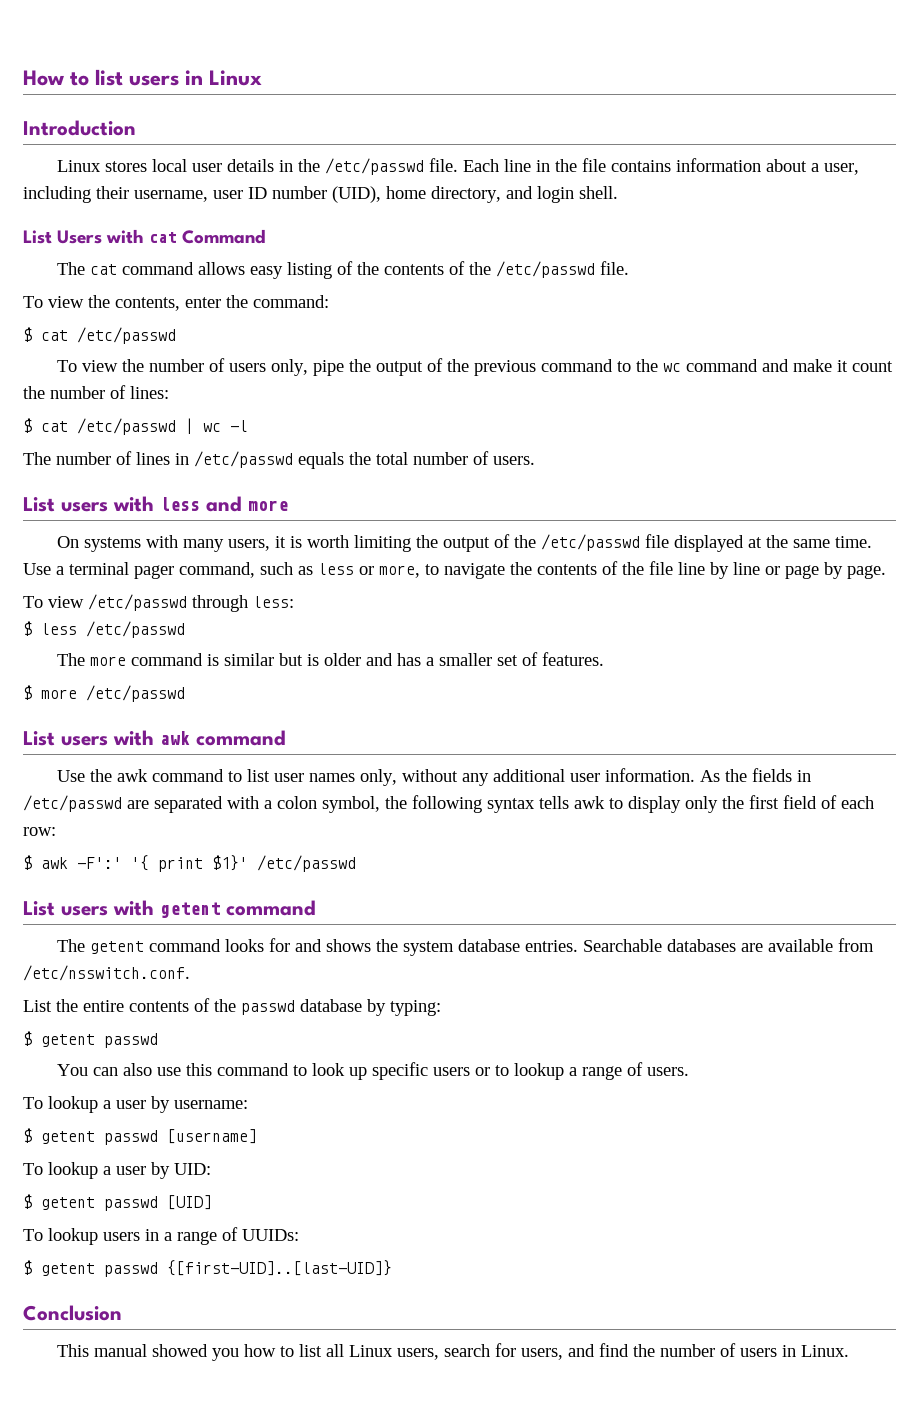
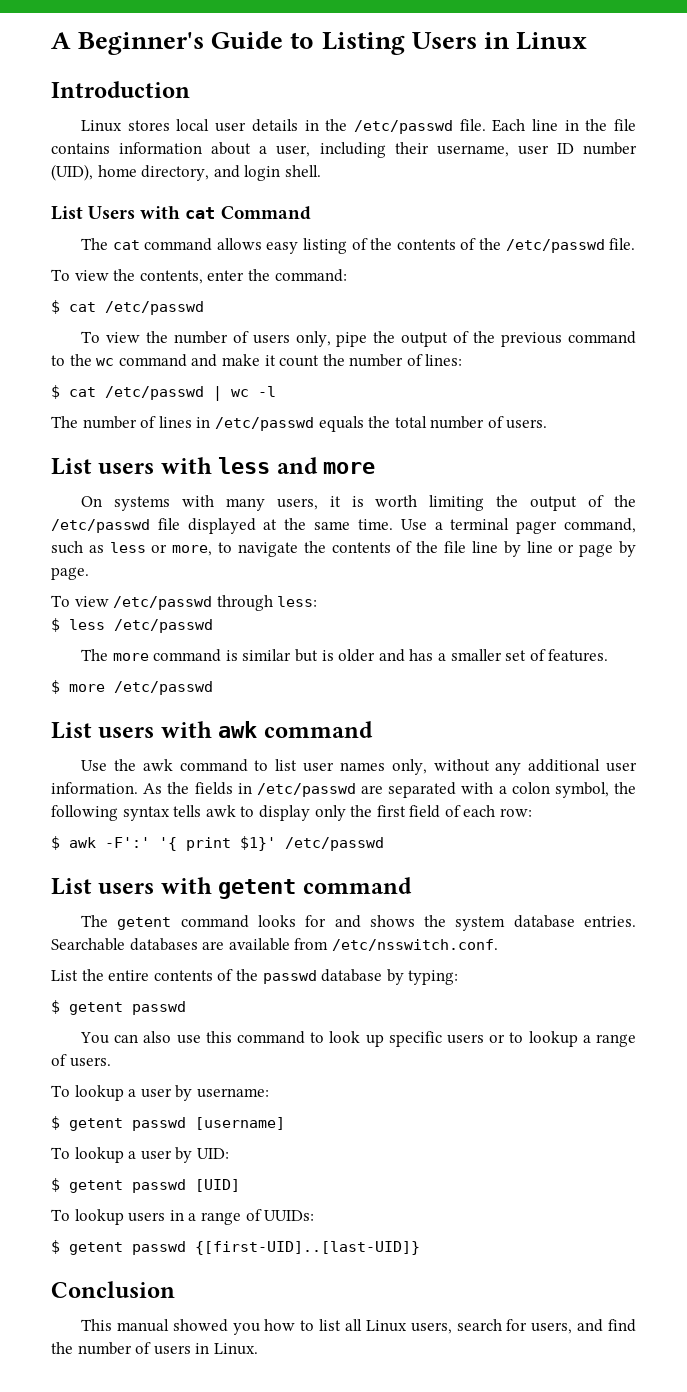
[23,69,179,86] How to list users -> [51,31,477,55] A Beginner's Guide to Listing Users

